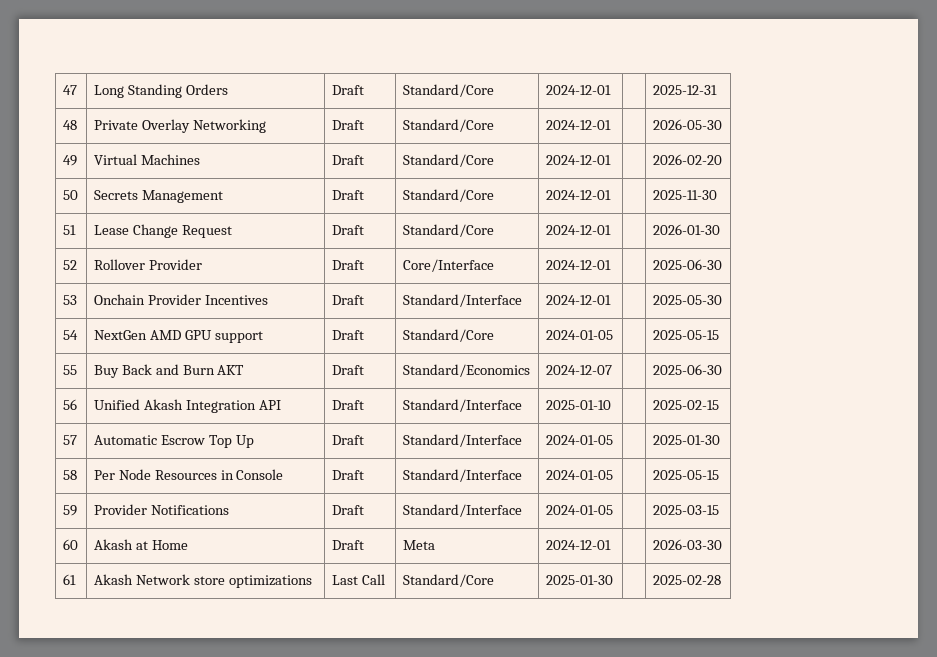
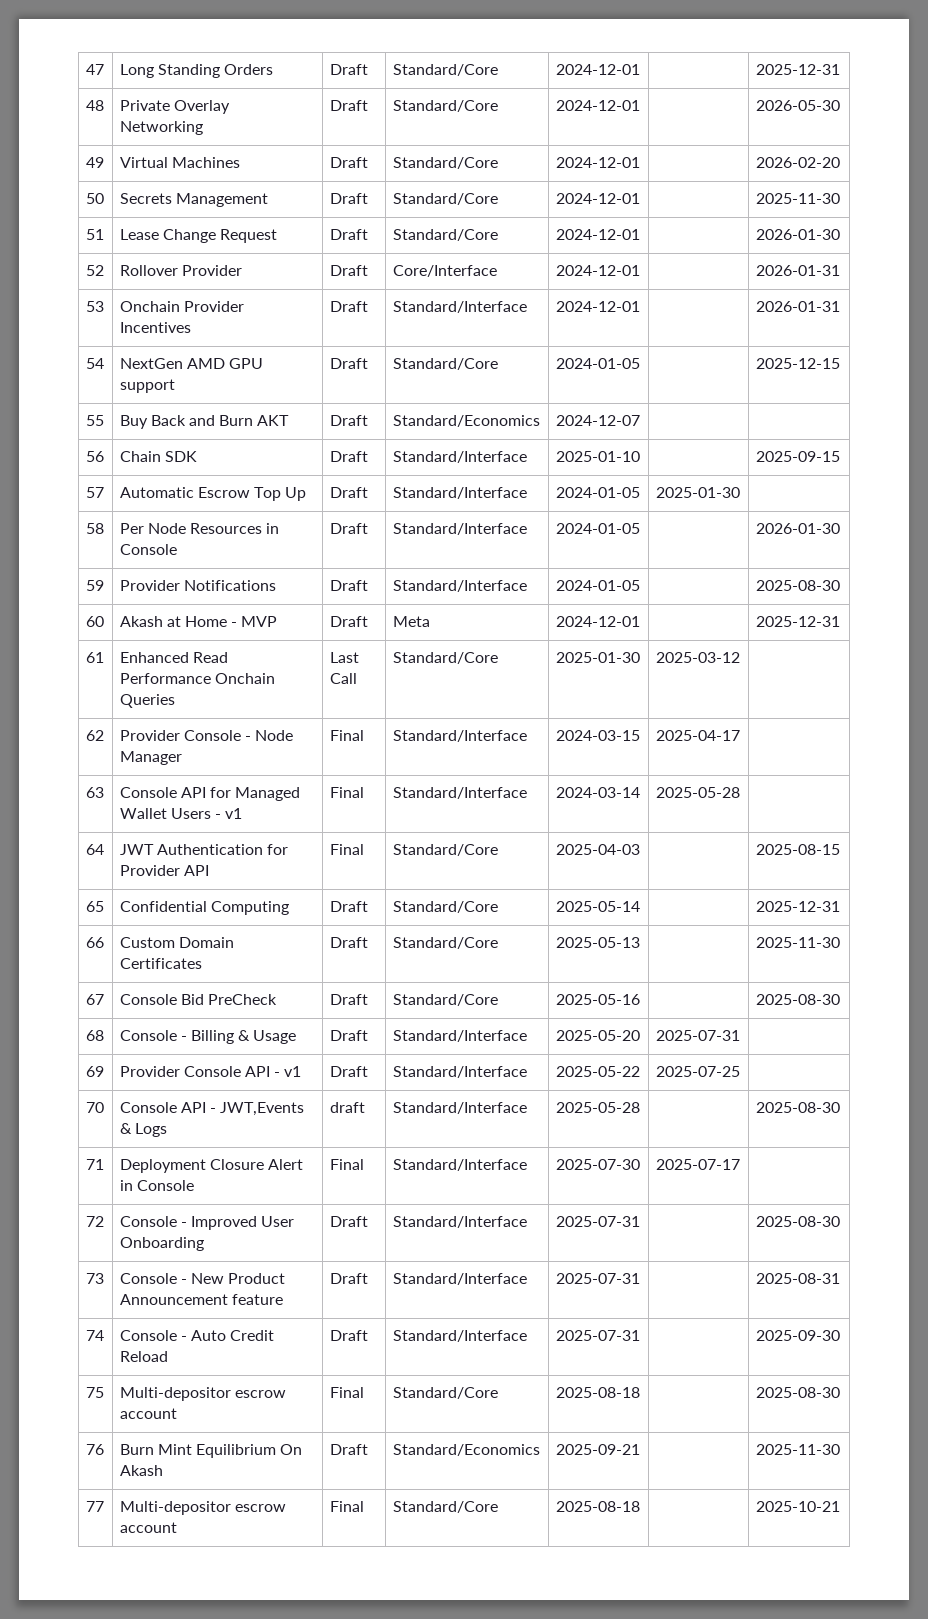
[652,259,722,270] 2025-06-30 -> [755,265,840,276] 2026-01-31
[652,295,722,305] 2025-05-30 -> [755,301,840,312] 2026-01-31
[652,330,719,340] 2025-05-15 -> [755,358,840,369] 2025-12-15
[652,364,722,375] 2025-06-30 -> (640, 420) none
[93,399,281,413] Unified Akash Integration API -> [119,451,197,462] Chain SDK
[652,400,719,410] 2025-02-15 -> [755,451,840,462] 2025-09-15
[652,435,720,445] | 2025-01-30 -> [655,487,740,498] 2025-01-30 |
[652,470,719,480] 2025-05-15 -> [755,523,840,534] 2026-01-30
[652,505,719,515] 2025-03-15 -> [755,580,840,591] 2025-08-30
(188, 545) none -> [231,616,278,627] - MVP
[652,539,722,550] 2026-03-30 -> [755,616,840,627] 2025-12-31
[93,574,312,588] Akash Network store optimizations -> [119,652,228,663] [119,673,275,684] [119,694,175,708] Enhanced Read Performance Onchain Queries
[652,575,721,585] | 2025-02-28 -> [655,652,740,663] [85,730,104,741] [119,730,294,741] [119,751,182,765] [329,730,364,741] [392,730,527,742] [555,730,640,741] [655,730,740,741] [85,787,104,798] [119,787,301,801] [119,808,243,819] [329,787,364,798] [392,787,527,799] [555,787,640,798] [655,787,740,798] [85,844,104,855] [119,844,288,855] [119,865,209,876] [329,844,364,855] [392,844,498,856] [555,844,640,855] [755,844,840,855] [85,901,104,912] [119,901,289,915] [329,901,368,912] [392,901,498,913] [555,901,640,912] [755,901,840,912] [85,937,104,948] [119,937,234,948] [119,958,202,969] [329,937,368,948] [392,937,498,949] [555,937,640,948] [755,937,840,948] [85,994,104,1005] [119,994,277,1005] [329,994,368,1005] [392,994,498,1006] [555,994,640,1005] [755,994,840,1005] [85,1030,104,1041] [119,1030,297,1044] [329,1030,368,1041] [392,1030,527,1042] [555,1030,640,1041] [655,1030,740,1041] [85,1066,104,1077] [119,1066,302,1077] [329,1066,368,1077] [392,1066,527,1078] [555,1066,640,1077] [655,1066,740,1077] [85,1102,104,1113] [119,1102,305,1116] [119,1123,167,1137] [329,1102,365,1113] [392,1102,527,1114] [555,1102,640,1113] [755,1102,840,1113] [85,1159,104,1170] [119,1159,303,1173] [119,1180,194,1191] [329,1159,364,1170] [392,1159,527,1171] [555,1159,640,1170] [655,1159,740,1170] [85,1216,104,1227] [119,1216,295,1230] [119,1237,204,1251] [329,1216,368,1227] [392,1216,527,1228] [555,1216,640,1227] [755,1216,840,1227] [85,1273,104,1284] [119,1273,286,1284] [119,1294,283,1305] [329,1273,368,1284] [392,1273,527,1285] [555,1273,640,1284] [755,1273,840,1284] [85,1330,104,1341] [119,1330,275,1341] [119,1351,168,1362] [329,1330,368,1341] [392,1330,527,1342] [555,1330,640,1341] [755,1330,840,1341] [85,1387,104,1398] [119,1387,286,1401] [119,1408,177,1419] [329,1387,364,1398] [392,1387,498,1399] [555,1387,640,1398] [755,1387,840,1398] [85,1444,104,1455] [119,1444,303,1458] [119,1465,163,1476] [329,1444,368,1455] [392,1444,540,1456] [555,1444,640,1455] [755,1444,840,1455] [85,1501,104,1512] [119,1501,286,1515] [119,1522,177,1533] [329,1501,364,1512] [392,1501,498,1513] [555,1501,640,1512] [755,1501,840,1512] 2025-03-12 | // 62 | Provider Console - Node Manager | Final | Standard/Interface | 2024-03-15 | 2025-04-17 | // 63 | Console API for Managed Wallet Users - v1 | Final | Standard/Interface | 2024-03-14 | 2025-05-28 | // 64 | JWT Authentication for Provider API | Final | Standard/Core | 2025-04-03 | | 2025-08-15 // 65 | Confidential Computing | Draft | Standard/Core | 2025-05-14 | | 2025-12-31 // 66 | Custom Domain Certificates | Draft | Standard/Core | 2025-05-13 | | 2025-11-30 // 67 | Console Bid PreCheck | Draft | Standard/Core | 2025-05-16 | | 2025-08-30 // 68 | Console - Billing & Usage | Draft | Standard/Interface | 2025-05-20 | 2025-07-31 | // 69 | Provider Console API - v1 | Draft | Standard/Interface | 2025-05-22 | 2025-07-25 | // 70 | Console API - JWT,Events & Logs | draft | Standard/Interface | 2025-05-28 | | 2025-08-30 // 71 | Deployment Closure Alert in Console | Final | Standard/Interface | 2025-07-30 | 2025-07-17 | // 72 | Console - Improved User Onboarding | Draft | Standard/Interface | 2025-07-31 | | 2025-08-30 // 73 | Console - New Product Announcement feature | Draft | Standard/Interface | 2025-07-31 | | 2025-08-31 // 74 | Console - Auto Credit Reload | Draft | Standard/Interface | 2025-07-31 | | 2025-09-30 // 75 | Multi-depositor escrow account | Final | Standard/Core | 2025-08-18 | | 2025-08-30 // 76 | Burn Mint Equilibrium On Akash | Draft | Standard/Economics | 2025-09-21 | | 2025-11-30 // 77 | Multi-depositor escrow account | Final | Standard/Core | 2025-08-18 | | 2025-10-21

